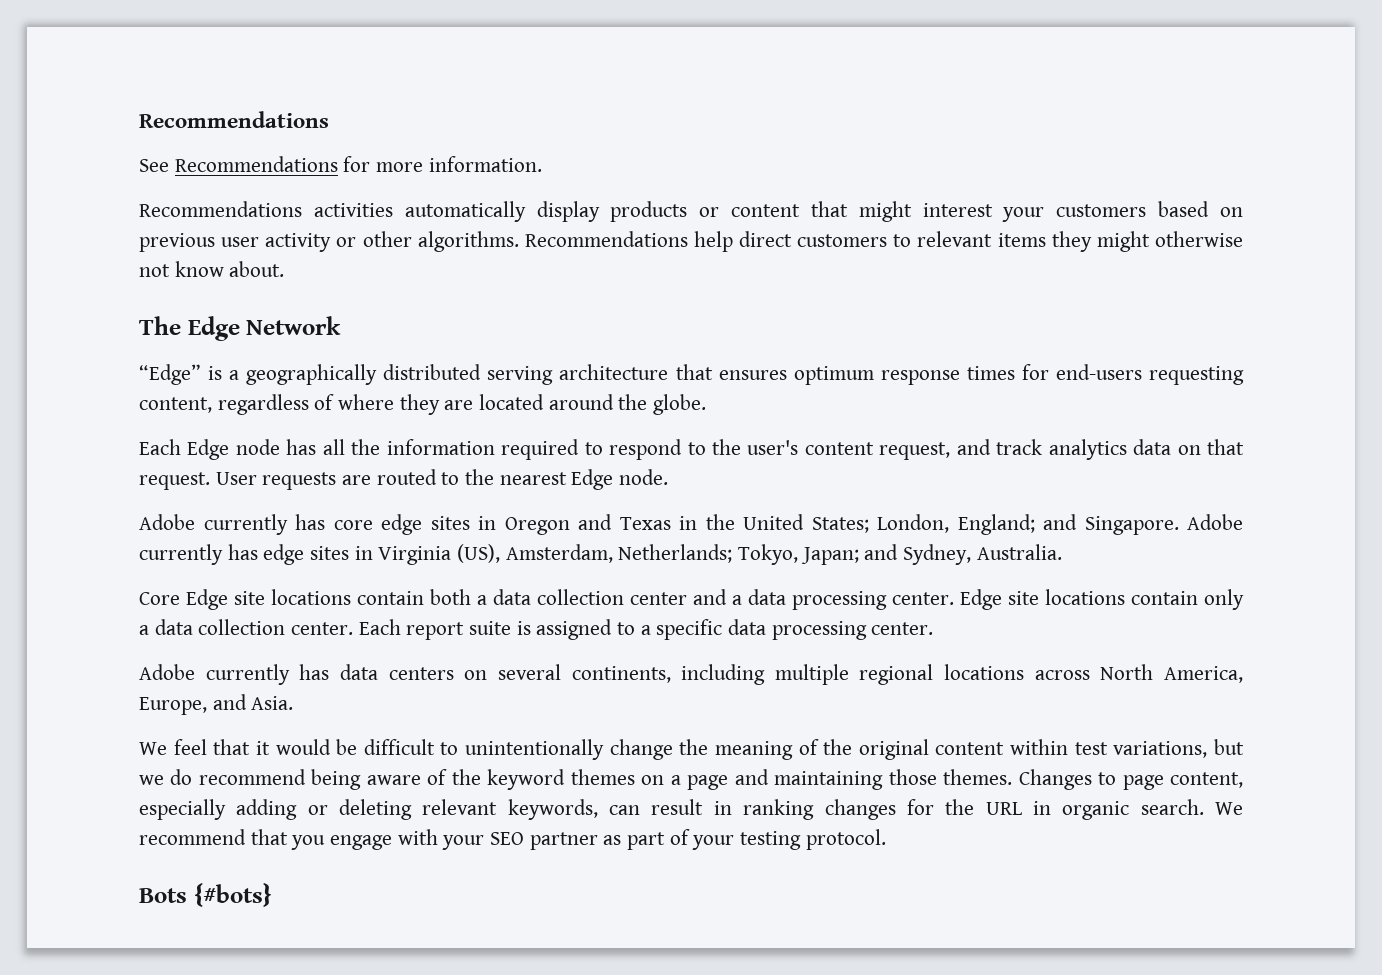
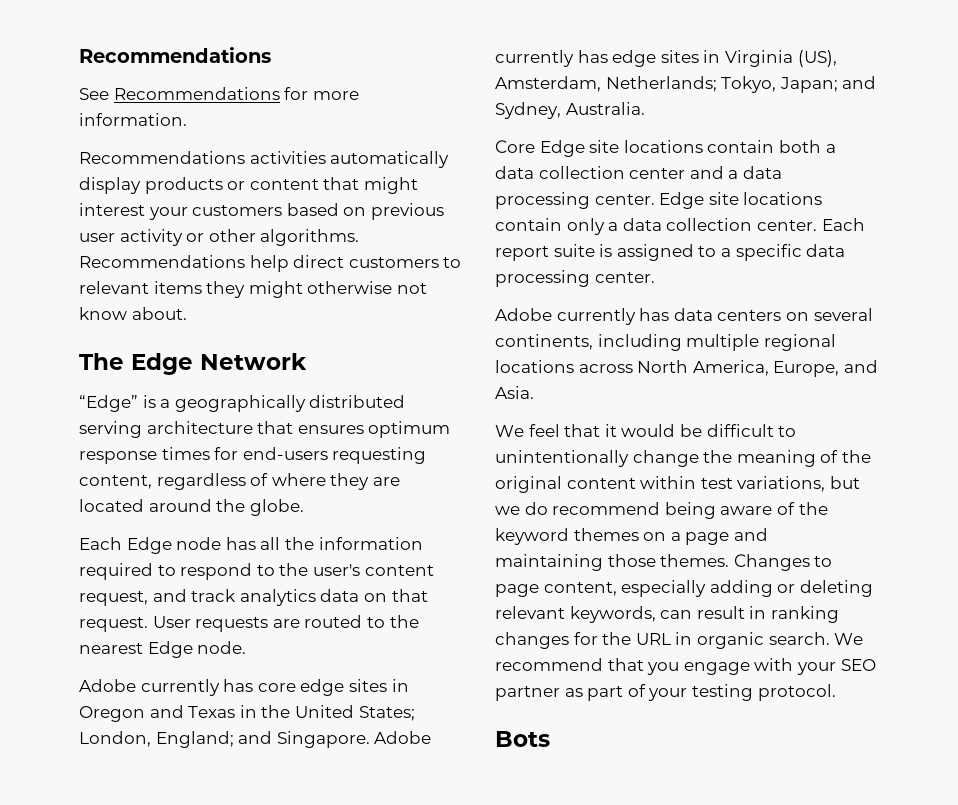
[193,883,272,907] {#bots} -> (550, 739) none

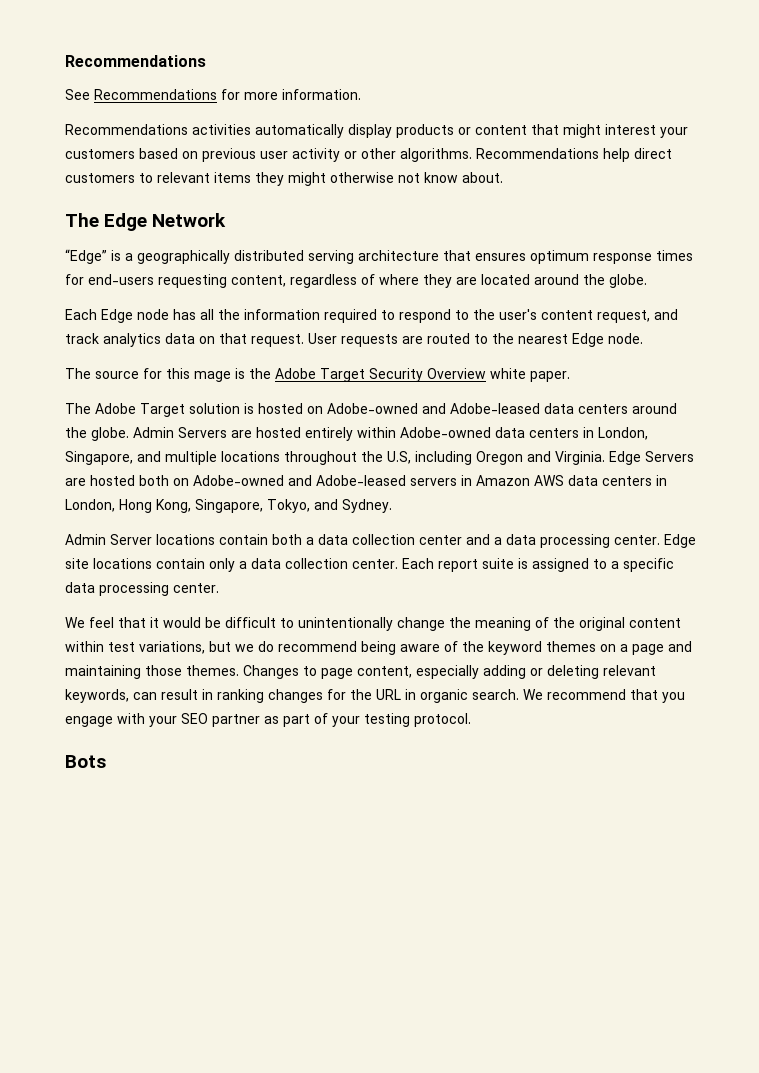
[79,679,409,696] [79,705,415,722] [79,731,432,748] [495,50,837,67] [495,76,877,93] [495,102,645,119] [495,140,620,157] Adobe currently has core edge sites in Oregon and Texas in the United States; London, England; and Singapore. Adobe currently has edge sites in Virginia (US), Amsterdam, Netherlands; Tokyo, Japan; and Sydney, Australia. // Core Edge site -> [65,368,570,382] [65,403,677,417] [65,427,648,441] [65,451,694,465] [65,475,667,486] [65,499,392,513] [65,534,152,545] The source for this mage is the Adobe Target Security Overview white paper. // The Adobe Target solution is hosted on Adobe-owned and Adobe-leased data centers around the globe. Admin Servers are hosted entirely within Adobe-owned data centers in London, Singapore, and multiple locations throughout the U.S, including Oregon and Virginia. Edge Servers are hosted both on Adobe-owned and Adobe-leased servers in Amazon AWS data centers in London, Hong Kong, Singapore, Tokyo, and Sydney. // Admin Server
[495,308,873,325] [495,334,836,351] [495,360,878,377] [495,386,534,399] // Adobe currently has data centers on several continents, including multiple regional locations across North America, Europe, and Asia. -> (219, 588) none

